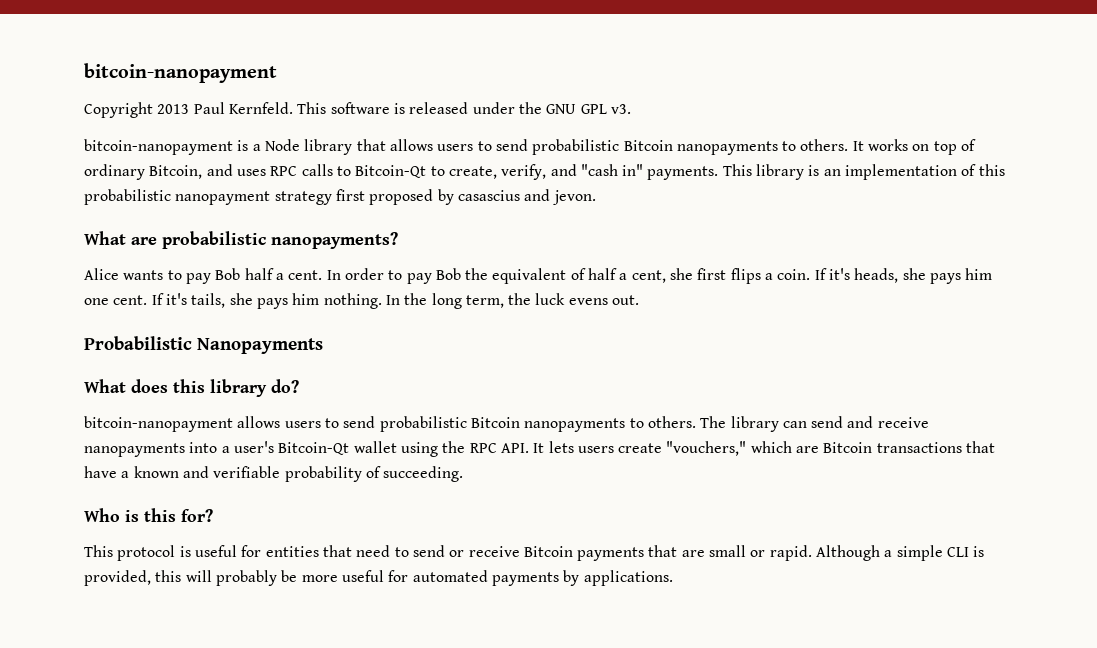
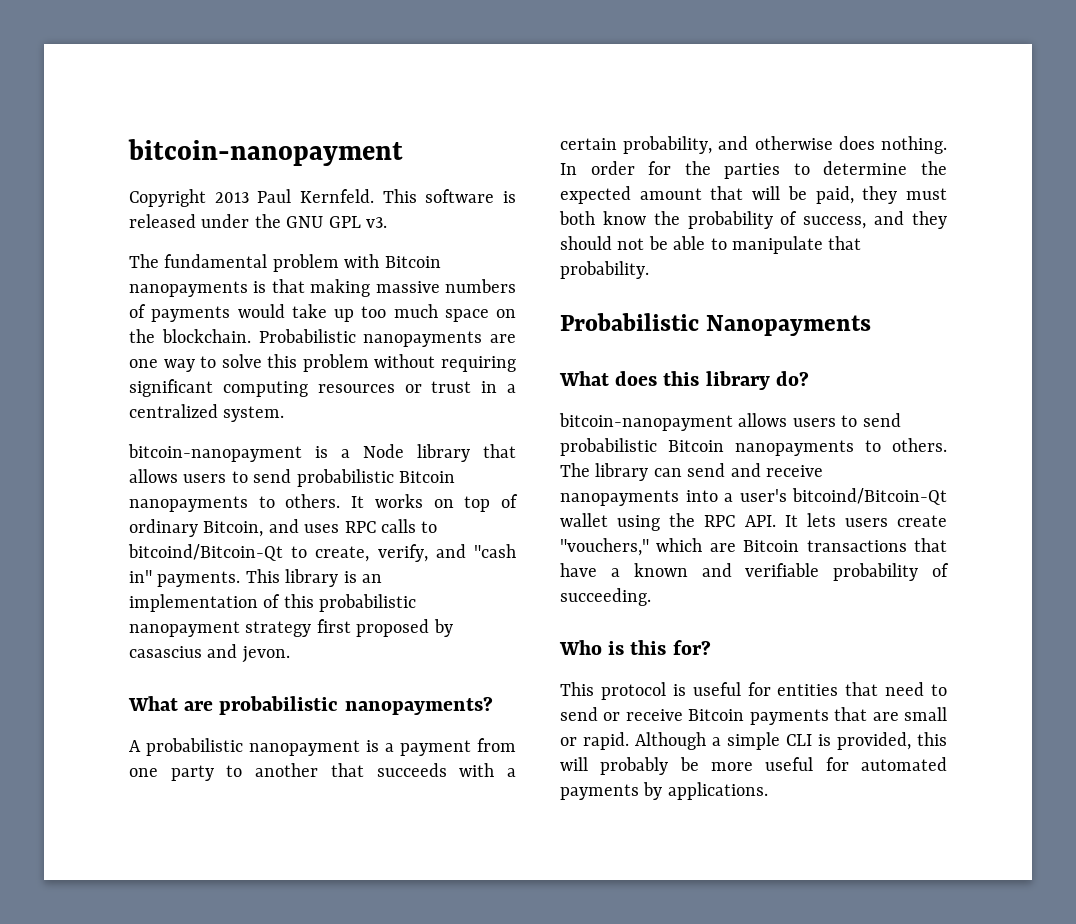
(631, 109) none -> [129,254,441,272] [129,279,516,297] [129,304,516,322] [129,329,516,347] [129,354,516,372] [129,379,516,397] [129,404,285,422] // The fundamental problem with Bitcoin nanopayments is that making massive numbers of payments would take up too much space on the blockchain. Probabilistic nanopayments are one way to solve this problem without requiring significant computing resources or trust in a centralized system.
[355,165,427,178] Bitcoin-Qt -> [128,544,283,561] bitcoind/Bitcoin-Qt
[84,268,993,284] [84,293,640,309] Alice wants to pay Bob half a cent. In order to pay Bob the equivalent of half a cent, she first flips a coin. If it's heads, she pays him one cent. If it's tails, she pays him nothing. In the long term, the luck evens out. -> [129,738,516,756] [129,763,516,781] [560,136,947,154] [560,161,947,179] [560,186,947,204] [559,211,947,229] [560,236,862,254] [560,261,649,279] A probabilistic nanopayment is a payment from one party to another that succeeds with a certain probability, and otherwise does nothing. In order for the parties to determine the expected amount that will be paid, they must both know the probability of success, and they should not be able to manipulate that probability.
[278,442,350,455] Bitcoin-Qt -> [792,488,947,505] bitcoind/Bitcoin-Qt

